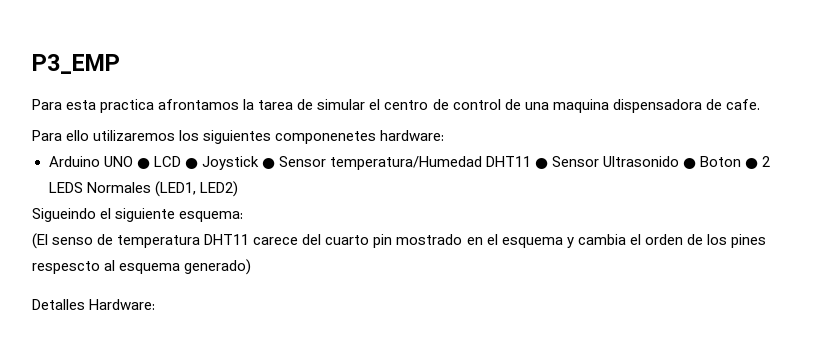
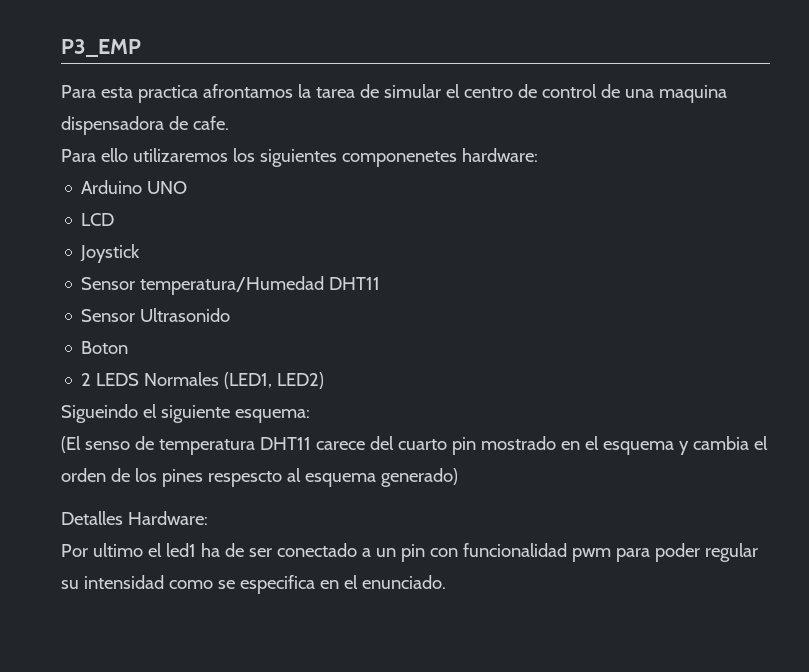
[136,158,150,169] ● -> (188, 187) //
[184,158,198,169] ● -> (115, 219) //
[261,158,275,169] ● -> (141, 253) //
[535,158,548,169] ● -> (381, 283) //
[683,158,697,169] ● -> (231, 315) //
[745,158,759,169] ● -> (129, 347) //
(156, 304) none -> [61,543,758,562] [61,575,446,594] // Por ultimo el led1 ha de ser conectado a un pin con funcionalidad pwm para poder regular su intensidad como se especifica en el enunciado.

